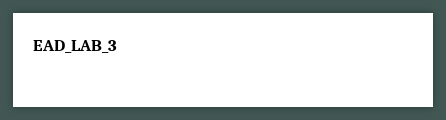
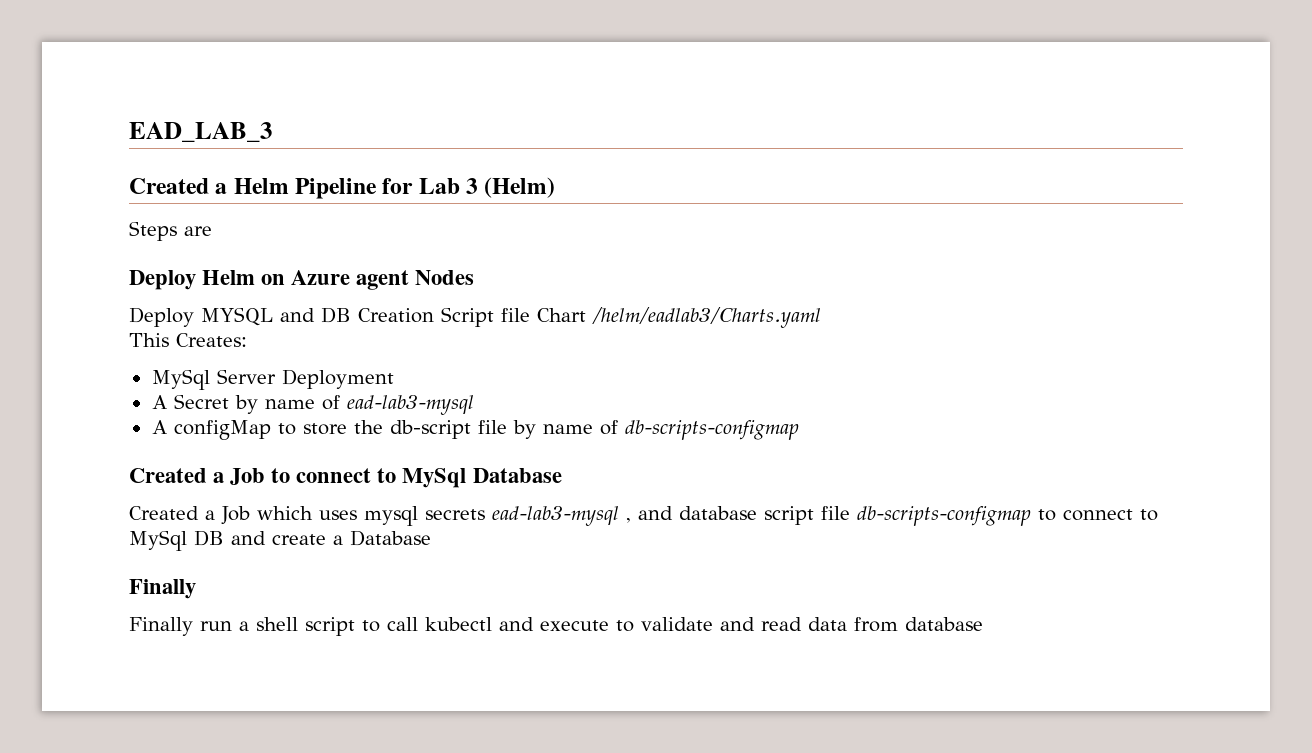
(117, 46) none -> [129,177,556,199] [129,221,212,241] [129,270,475,290] [129,307,821,328] [129,333,247,347] [151,369,394,390] [151,394,474,415] [151,420,799,440] [129,468,562,488] [129,506,1158,526] [129,530,431,551] [129,579,196,599] [129,617,983,636] // Created a Helm Pipeline for Lab 3 (Helm) // Steps are // Deploy Helm on Azure agent Nodes // Deploy MYSQL and DB Creation Script file Chart /helm/eadlab3/Charts.yaml // This Creates: // MySql Server Deployment // A Secret by name of ead-lab3-mysql // A configMap to store the db-script file by name of db-scripts-configmap // Created a Job to connect to MySql Database // Created a Job which uses mysql secrets ead-lab3-mysql , and database script file db-scripts-configmap to connect to MySql DB and create a Database // Finally // Finally run a shell script to call kubectl and execute to validate and read data from database

